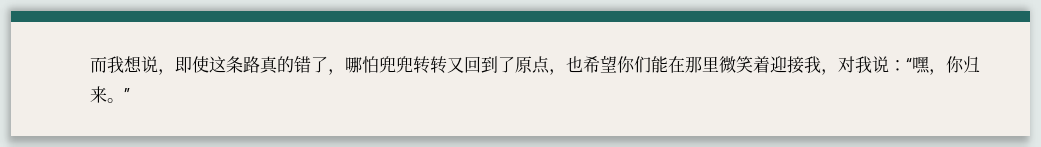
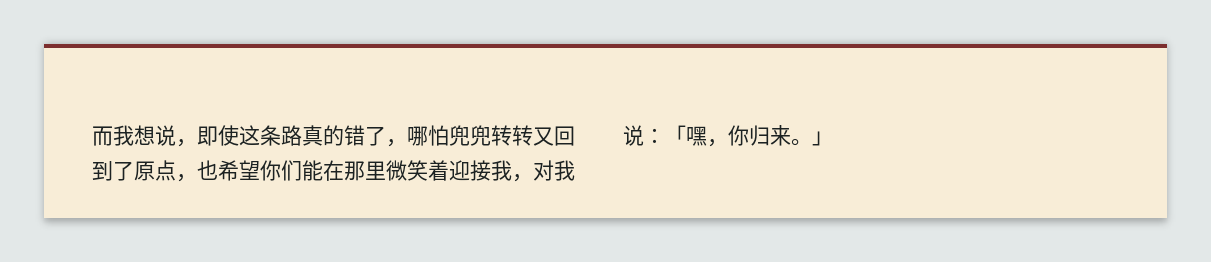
[906,58,912,71] “ -> [665,125,686,143] 「
[124,88,130,101] ” -> [812,131,833,146] 」

